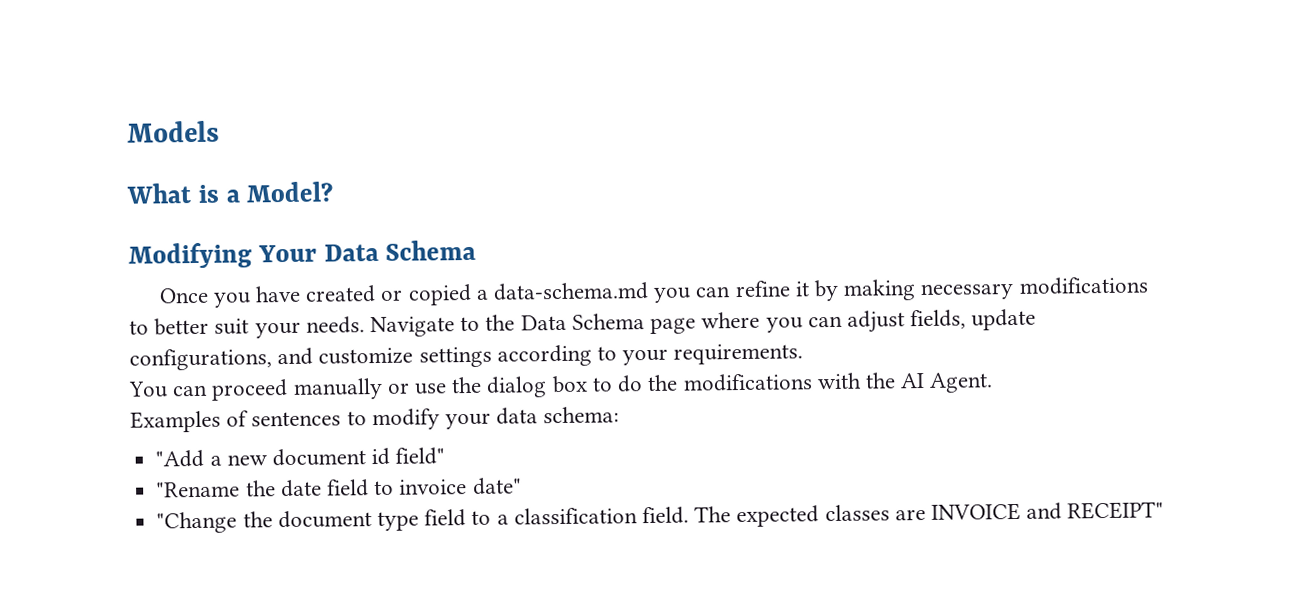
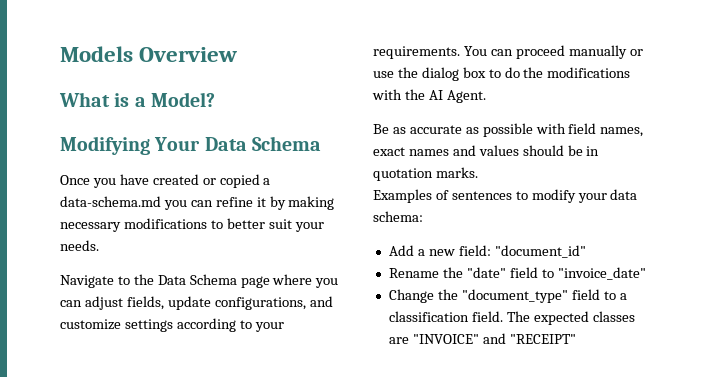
(220, 131) none -> [139,47,238,62] Overview
(365, 325) none -> (99, 245) //
(804, 354) // -> (460, 52) none
(994, 382) none -> [373,123,644,137] [373,145,600,156] [373,167,478,181] // Be as accurate as possible with field names, exact names and values should be in quotation marks.
[155,449,205,468] "Add -> [388,245,414,256] Add
[271,447,446,467] [156,477,522,498] [156,510,419,534] document id field" // "Rename the date field to invoice date" // "Change the document type -> [458,245,586,258] [388,267,646,280] [388,289,568,303] field: "document_id" // Rename the "date" field to "invoice_date" // Change the "document_type"
[931,501,1165,521] INVOICE and RECEIPT" -> [412,333,576,344] "INVOICE" and "RECEIPT"

